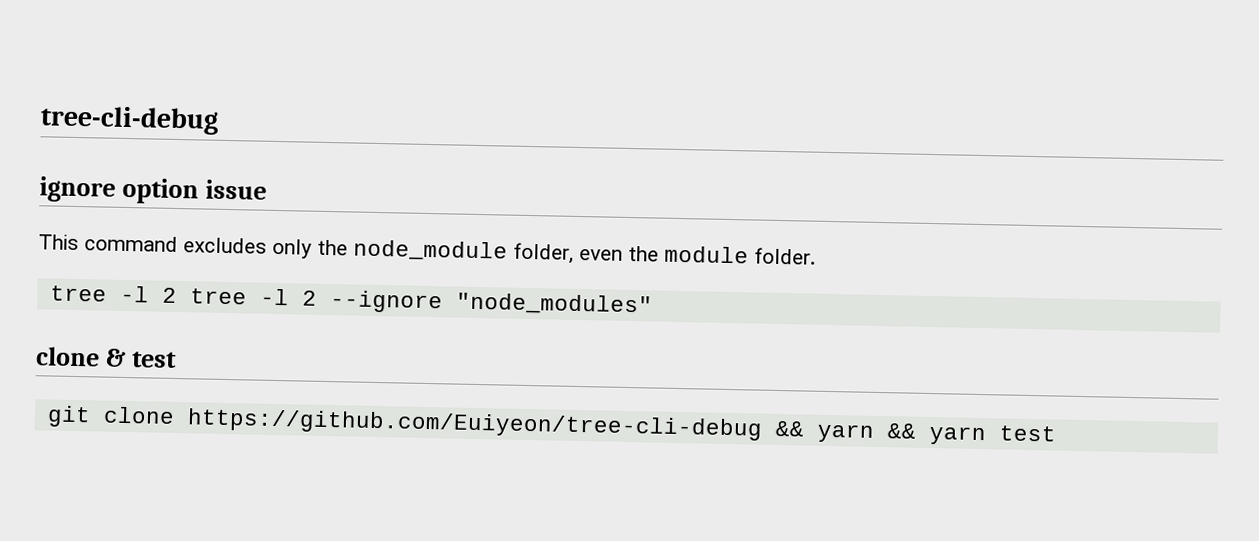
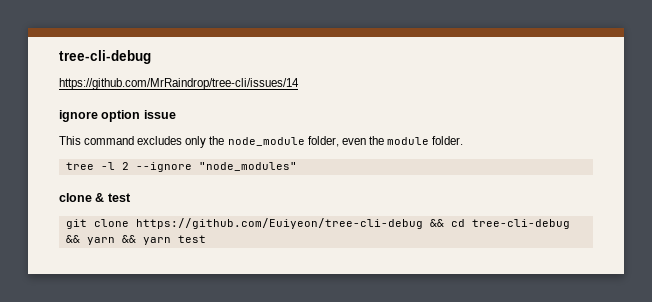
[40,105,219,135] tree-cli-debug -> [59,50,151,64] [59,78,299,90] tree-cli-debug // https://github.com/MrRaindrop/tree-cli/issues/14
[189,288,317,306] tree -l 2 -> (129, 166) none
(805, 428) none -> [450,219,570,229] [65,235,80,243] cd tree-cli-debug &&

